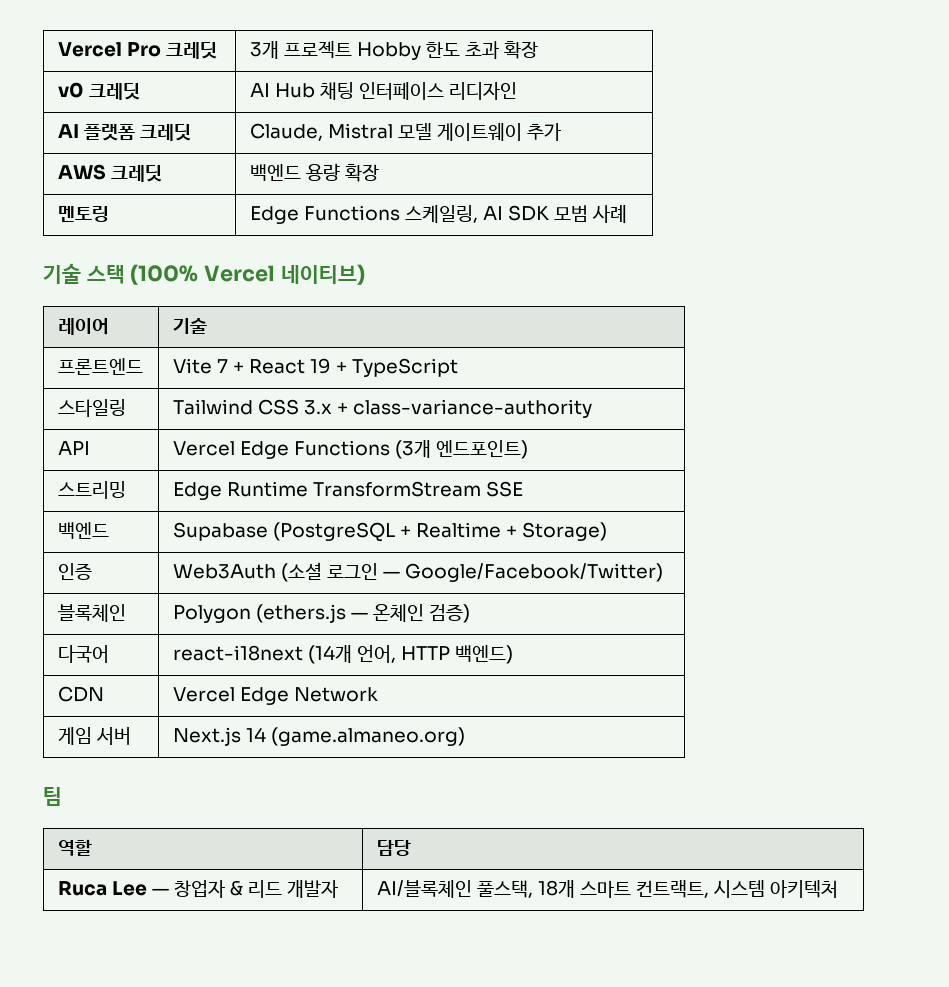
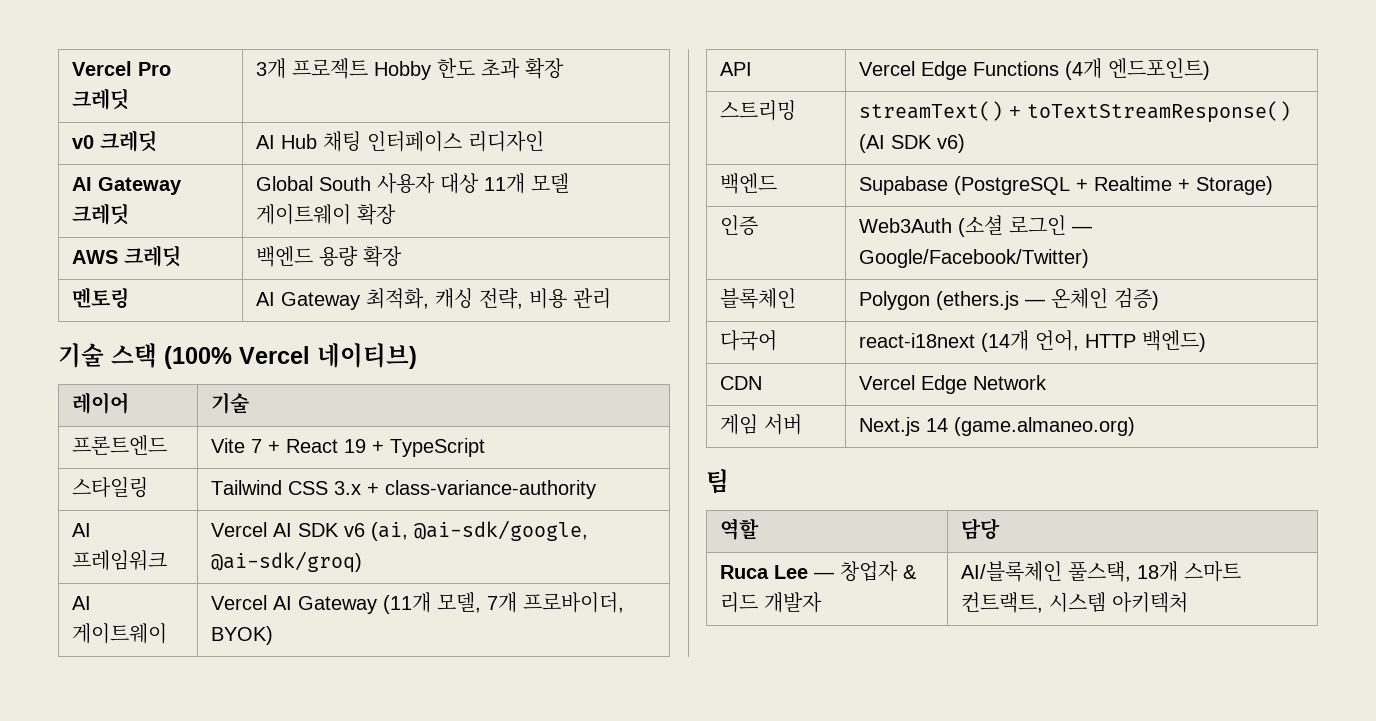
[83,124,191,141] [249,123,393,141] 플랫폼 크레딧 | Claude, Mistral -> [97,177,182,195] [71,203,129,225] [255,173,525,194] Gateway 크레딧 | Global South 사용자 대상 11개
[527,123,562,141] 추가 -> [356,204,396,225] 확장
[249,205,628,224] Edge Functions 스케일링, AI SDK 모범 사례 -> [255,288,611,310] AI Gateway 최적화, 캐싱 전략, 비용 관리
(593, 408) none -> [71,523,91,537] [71,550,167,571] [210,520,588,541] [210,551,362,573] [71,596,91,610] [71,623,167,644] [210,592,624,614] [210,626,273,645] // AI 프레임워크 | Vercel AI SDK v6 (ai, @ai-sdk/google, @ai-sdk/groq) // AI 게이트웨이 | Vercel AI Gateway (11개 모델, 7개 프로바이더, BYOK)
[394,440,431,459] (3개 -> [1064,58,1102,80] (4개
[172,481,523,500] Edge Runtime TransformStream SSE -> [858,101,1291,123] [858,134,965,153] streamText() + toTextStreamResponse() (AI SDK v6)

